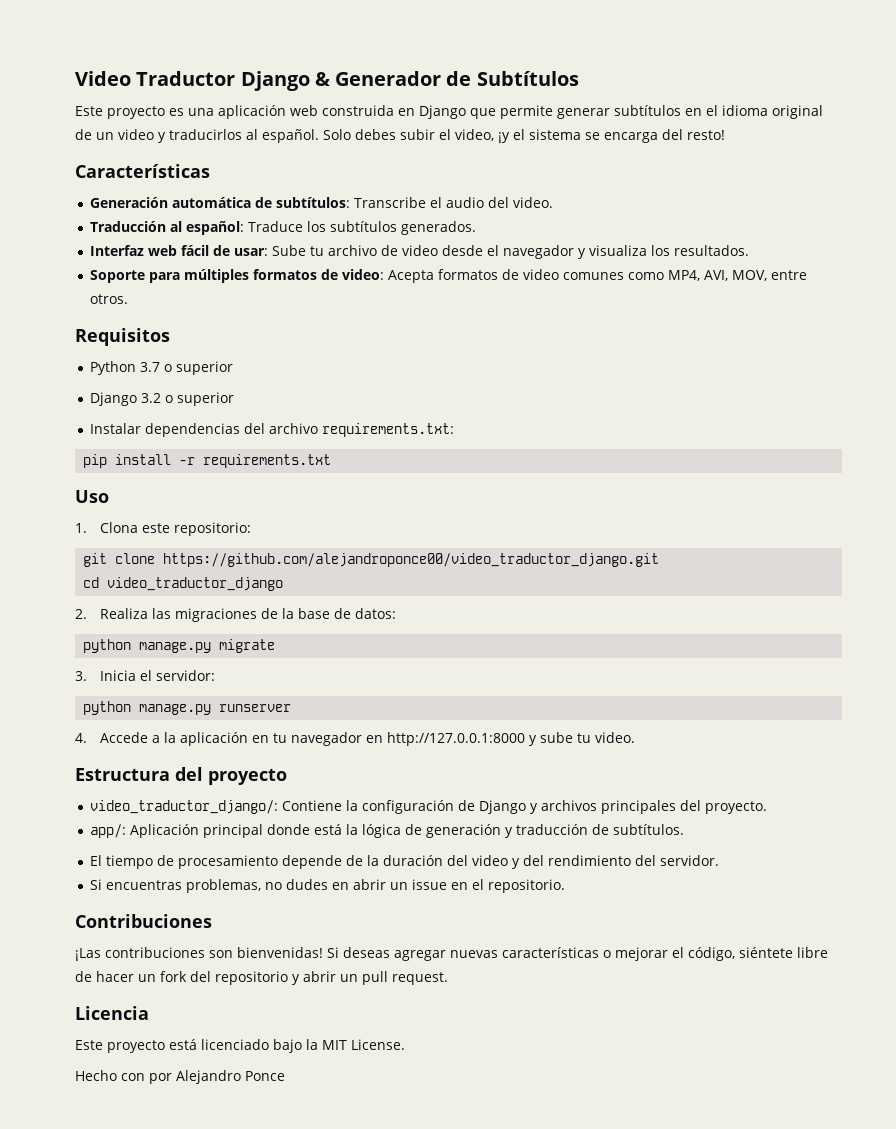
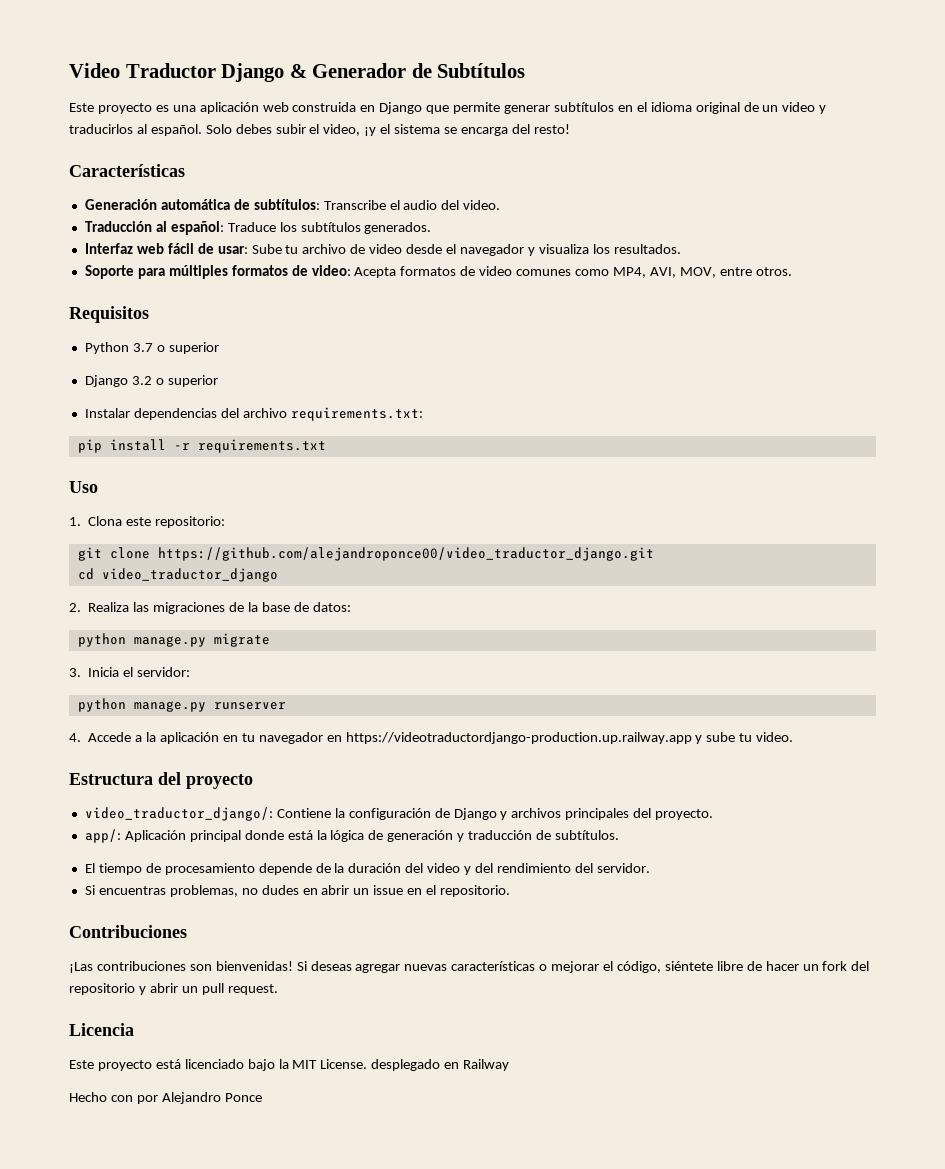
[387,732,526,746] http://127.0.0.1:8000 -> [345,732,692,744] https://videotraductordjango-production.up.railway.app
(405, 1044) none -> [371,1059,510,1071] desplegado en Railway

